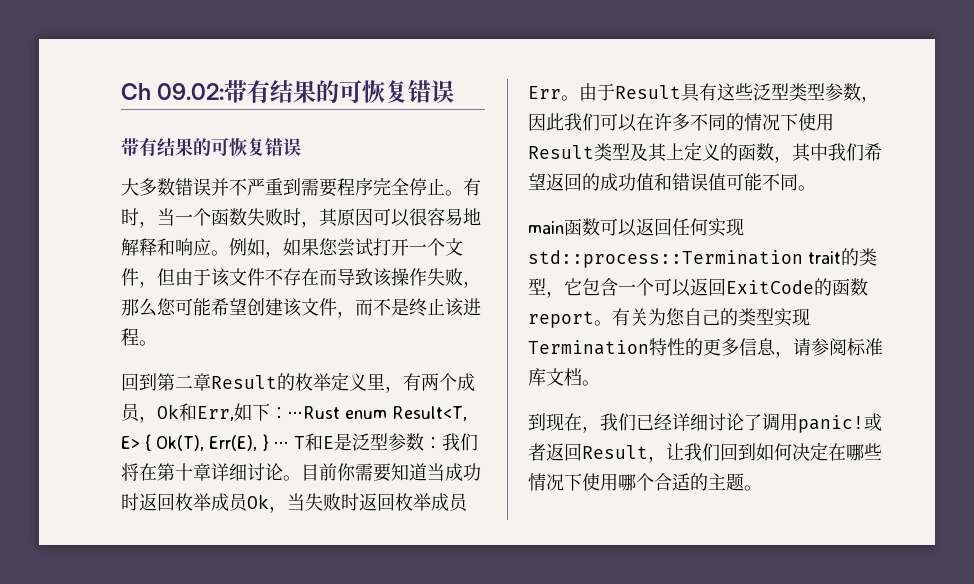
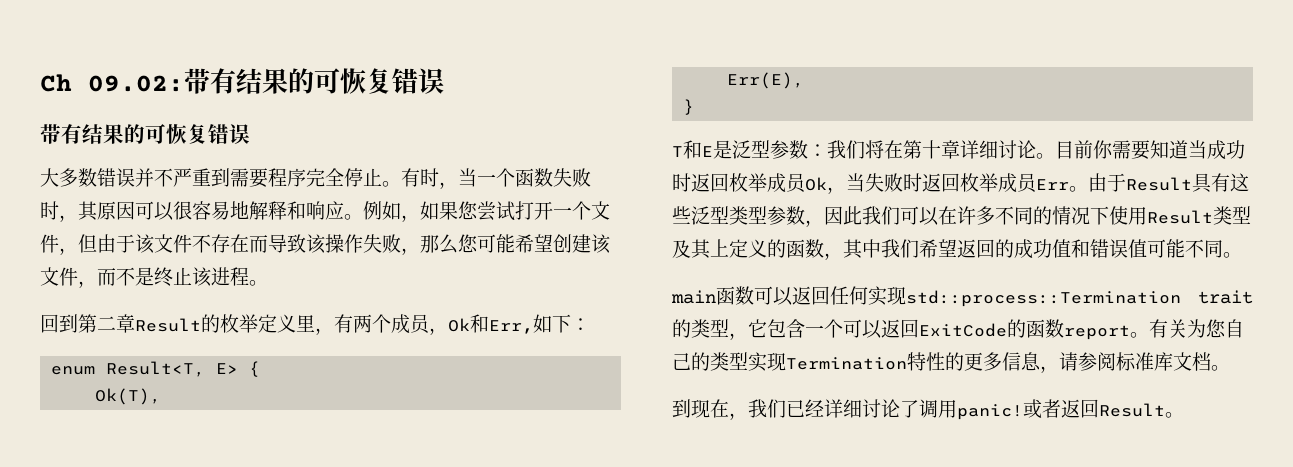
[288,406,340,419] ···Rust -> (590, 324) //
(151, 442) none -> (261, 369) //
(204, 443) none -> (162, 396) //
(257, 443) none -> (805, 80) //
[274,441,289,449] ··· -> (695, 107) //
[648,442,882,463] [528,473,744,491] ，让我们回到如何决定在哪些情况下使用哪个合适的主题 -> (1165, 410) none

